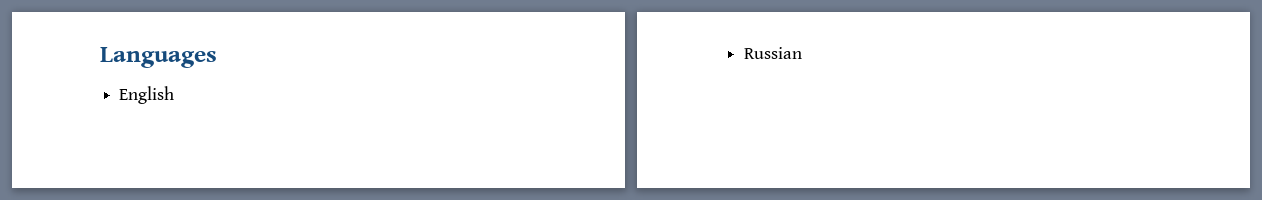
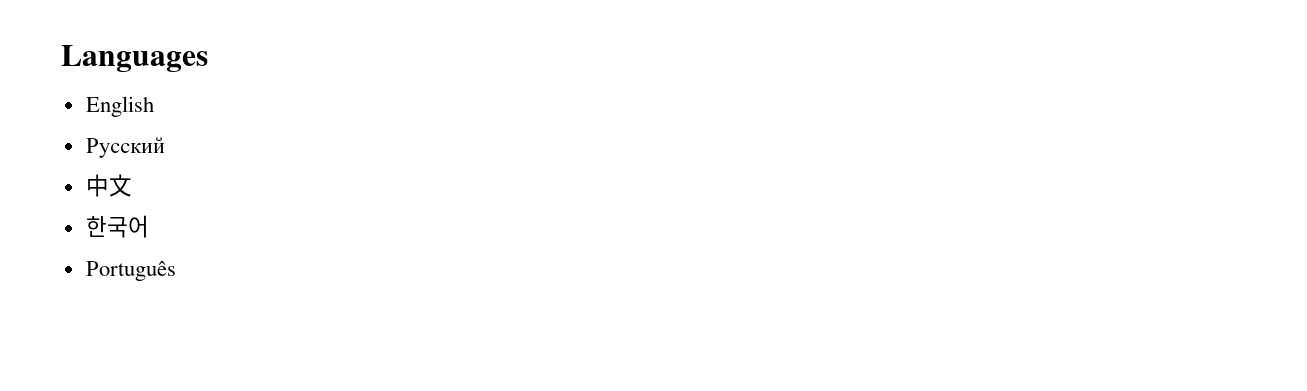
[744,47,803,59] Russian -> [85,137,165,158] [85,174,132,197] [85,215,149,238] [85,261,176,281] Русский // 中文 // 한국어 // Português

